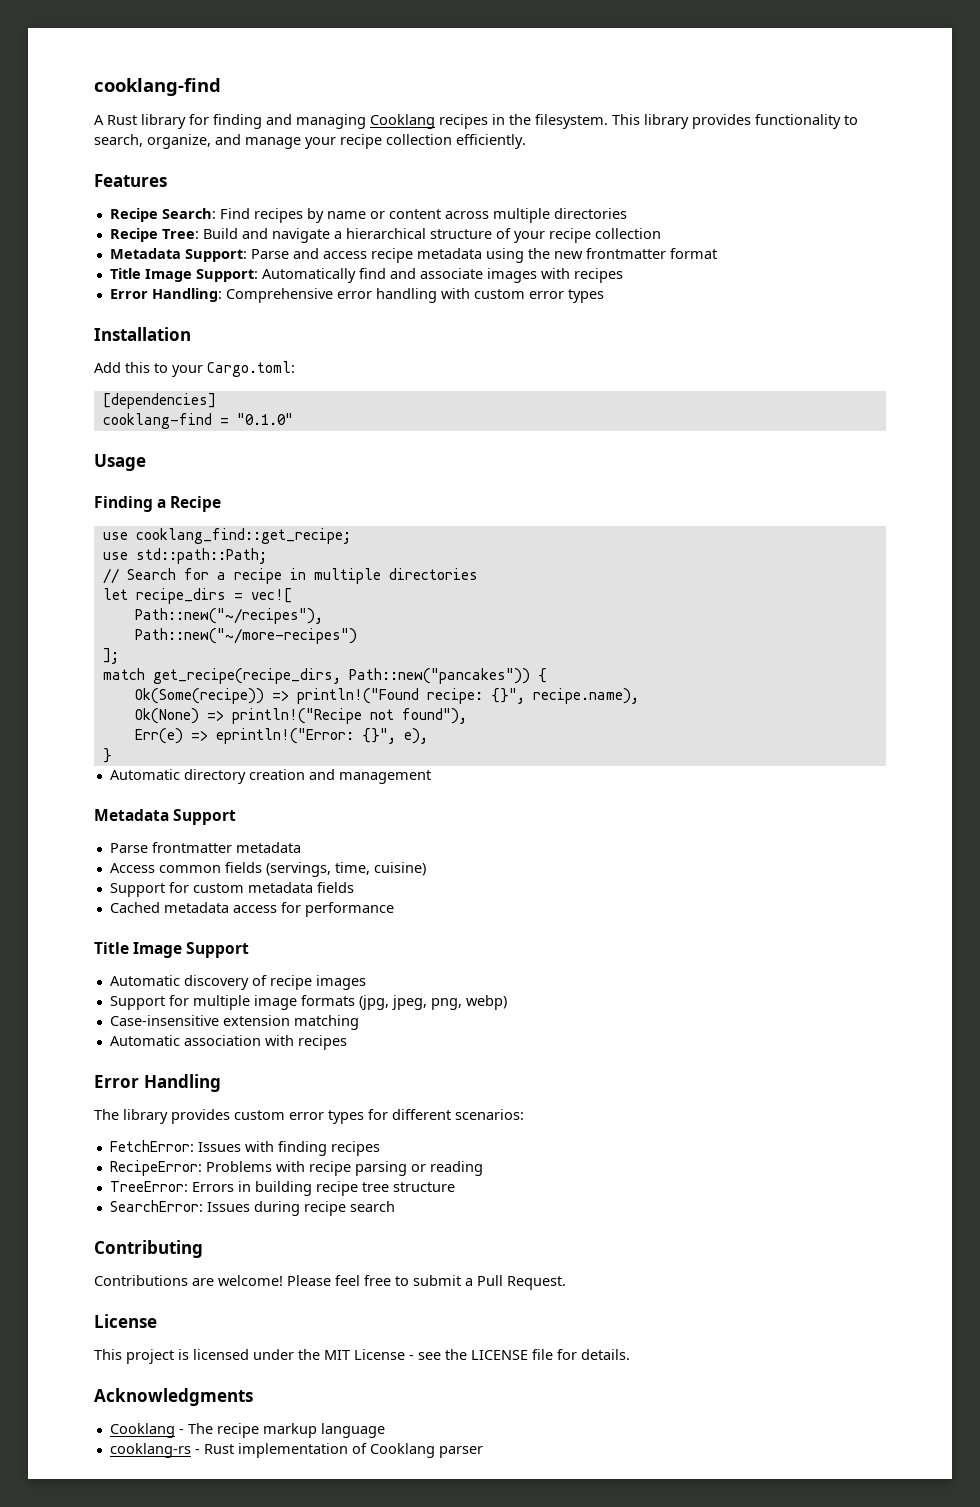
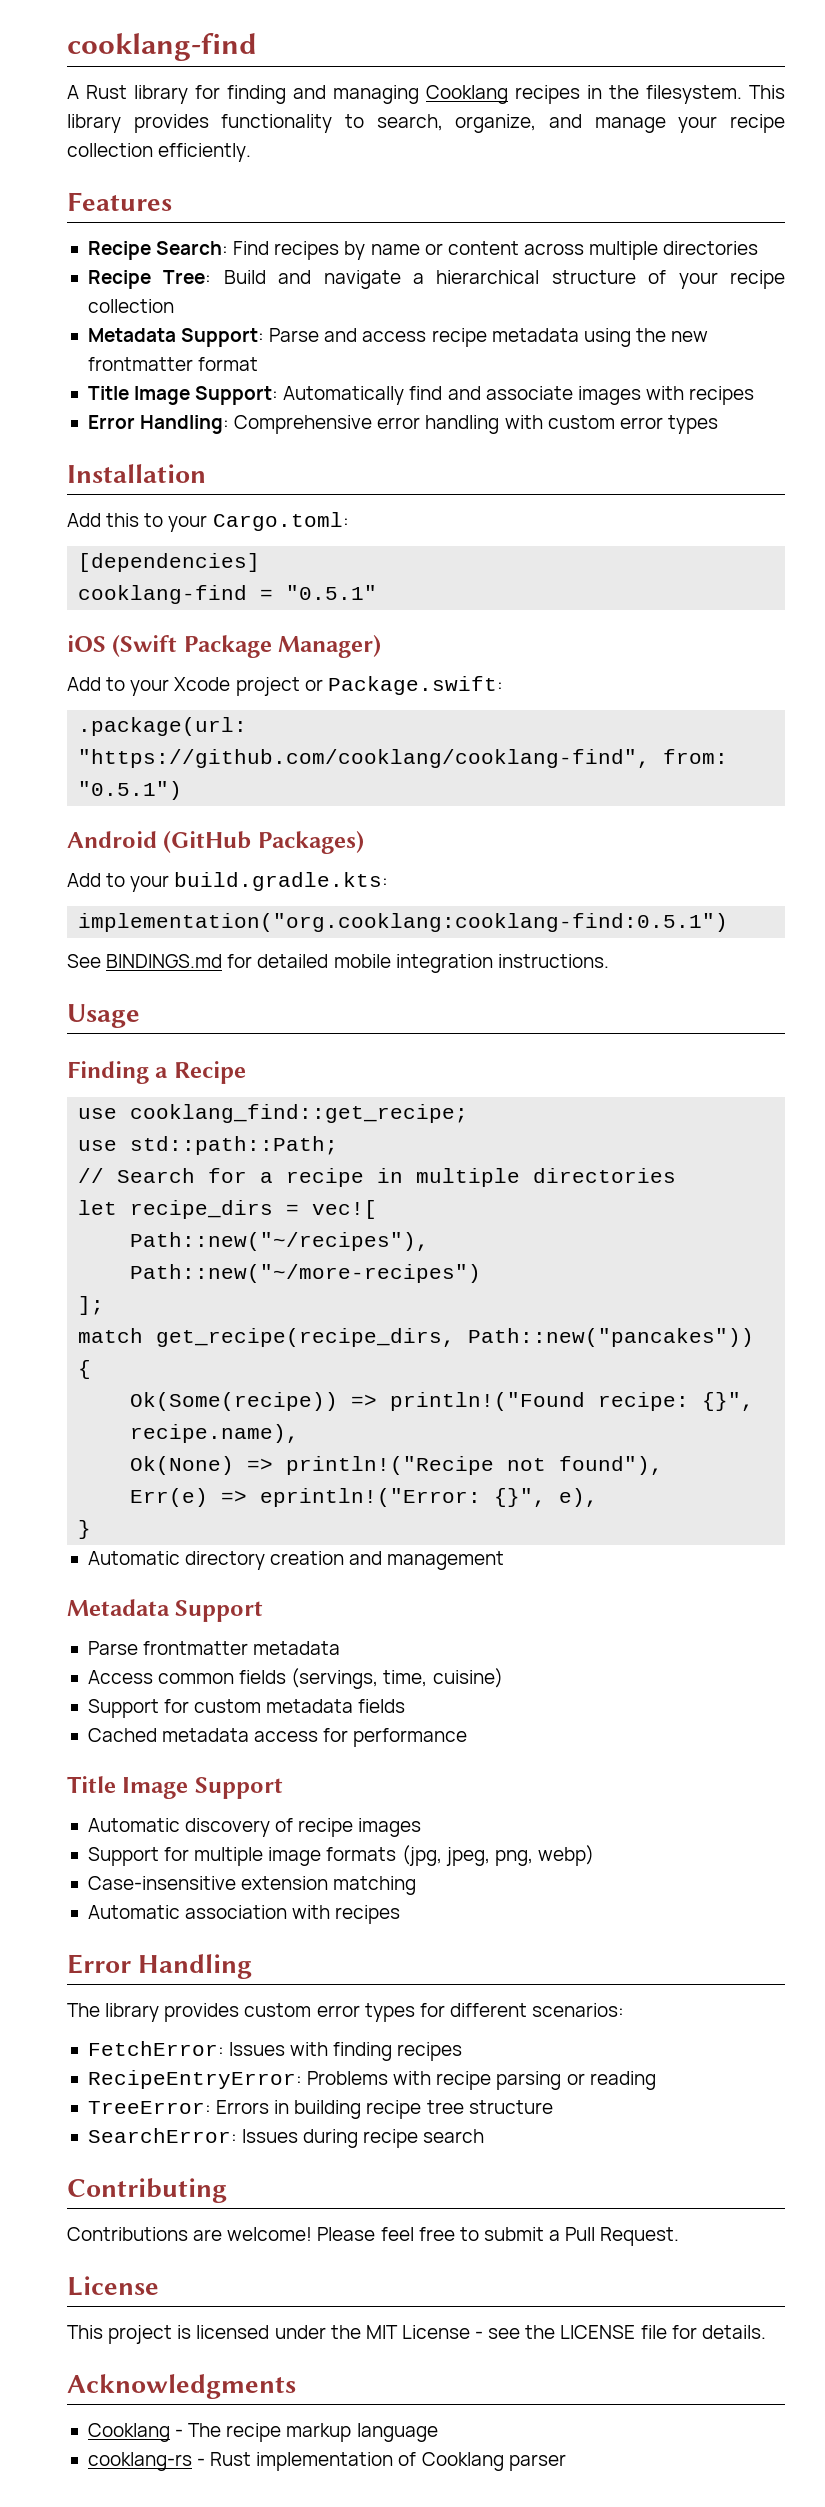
[236,413,293,425] "0.1.0" -> [286,585,378,600] [67,635,382,658] [67,676,503,696] [78,717,248,736] [78,749,729,768] [78,781,183,800] [67,831,364,854] [67,872,389,892] [78,913,729,932] [67,954,609,973] "0.5.1" // iOS (Swift Package Manager) // Add to your Xcode project or Package.swift: // .package(url: "https://github.com/cooklang/cooklang-find", from: "0.5.1") // Android (GitHub Packages) // Add to your build.gradle.kts: // implementation("org.cooklang:cooklang-find:0.5.1") // See BINDINGS.md for detailed mobile integration instructions.
[109,1160,202,1176] RecipeError: -> [87,2070,302,2089] RecipeEntryError:

